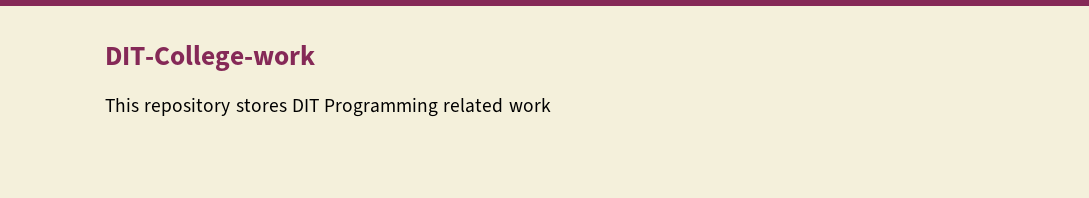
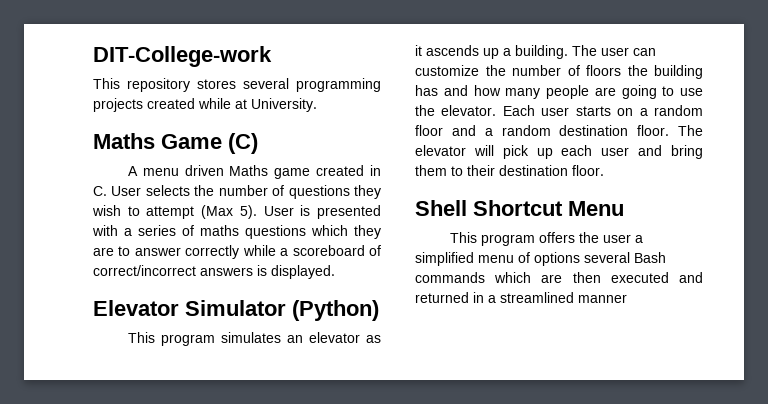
[291,97,551,117] DIT Programming related work -> [243,78,381,92] [93,98,317,112] [93,133,258,154] [127,165,381,179] [93,185,381,199] [92,205,381,219] [92,225,381,239] [93,245,381,259] [93,265,335,279] [93,300,379,321] [127,332,381,346] [415,45,656,59] [415,65,703,79] [415,85,703,99] [415,105,703,116] [415,125,703,136] [415,145,703,159] [415,165,604,176] [415,200,624,216] [449,232,643,246] [415,252,666,266] [415,272,703,283] [415,292,627,303] several programming projects created while at University. // Maths Game (C) // A menu driven Maths game created in C. User selects the number of questions they wish to attempt (Max 5). User is presented with a series of maths questions which they are to answer correctly while a scoreboard of correct/incorrect answers is displayed. // Elevator Simulator (Python) // This program simulates an elevator as it ascends up a building. The user can customize the number of floors the building has and how many people are going to use the elevator. Each user starts on a random floor and a random destination floor. The elevator will pick up each user and bring them to their destination floor. // Shell Shortcut Menu // This program offers the user a simplified menu of options several Bash commands which are then executed and returned in a streamlined manner

